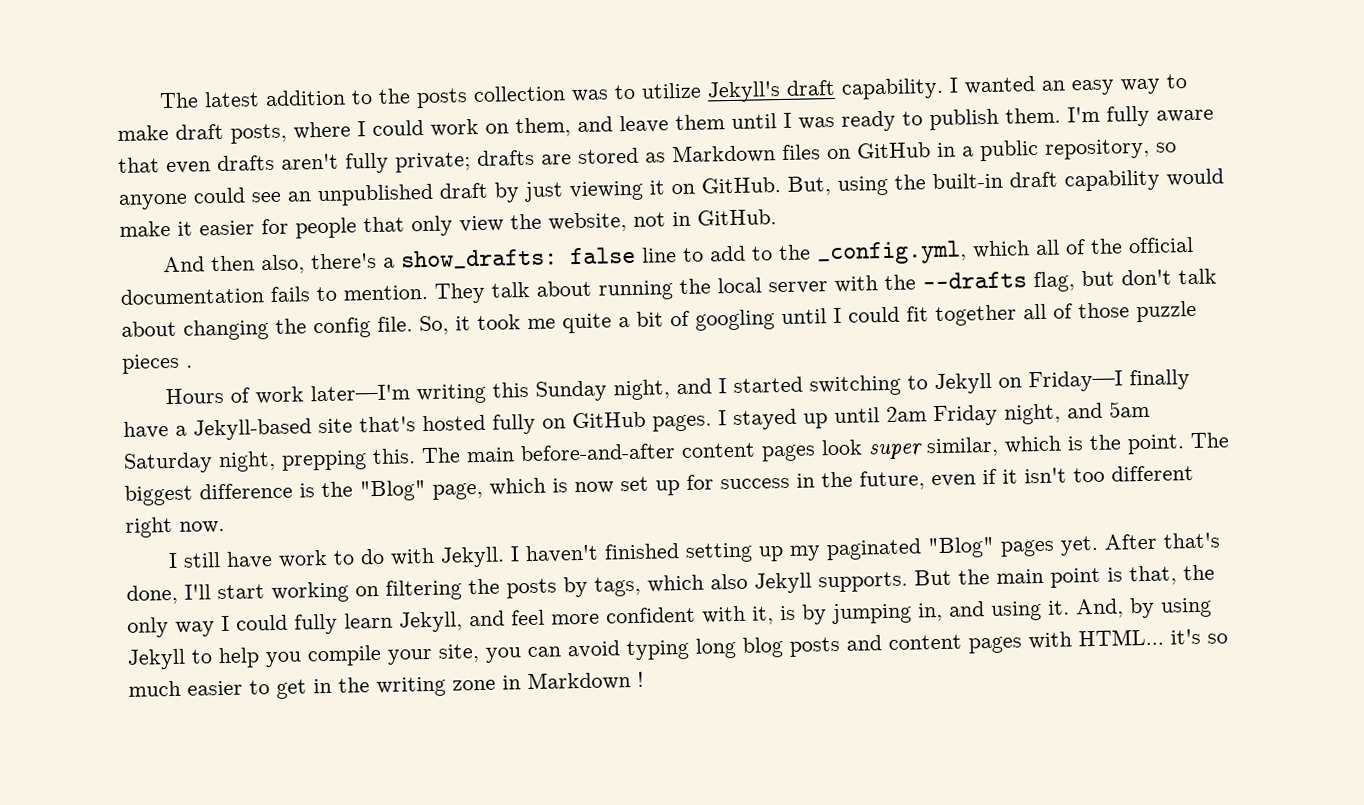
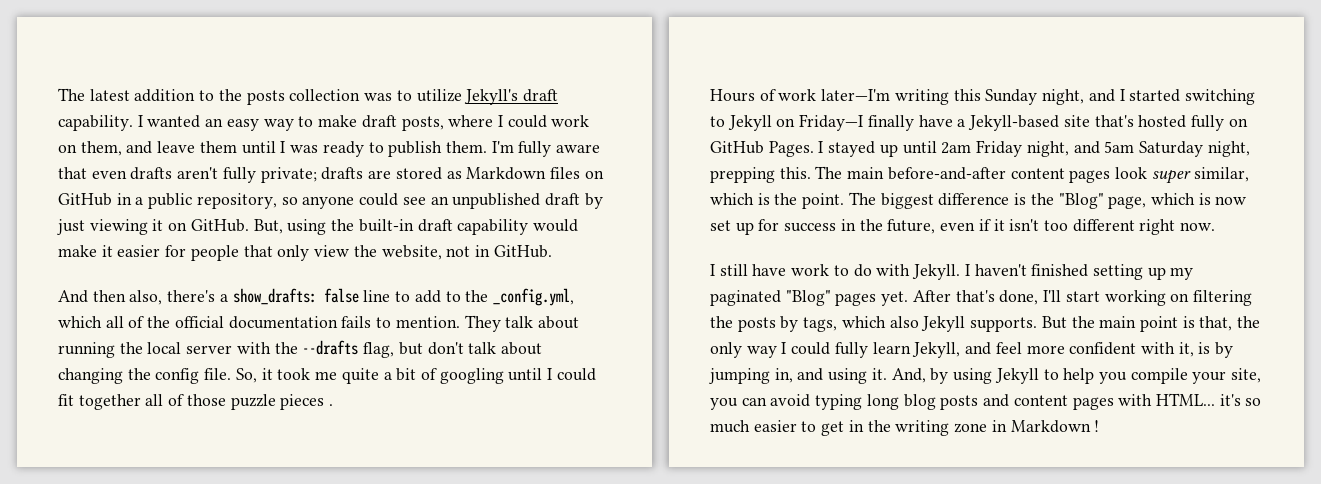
[652,414,712,432] pages. -> [768,141,814,157] Pages.

